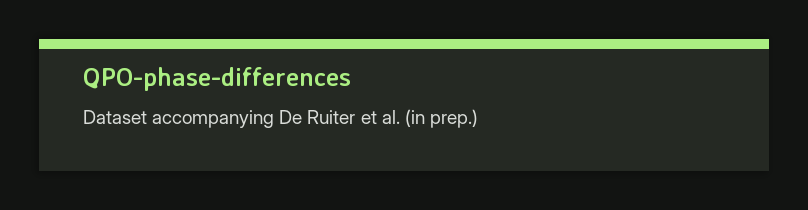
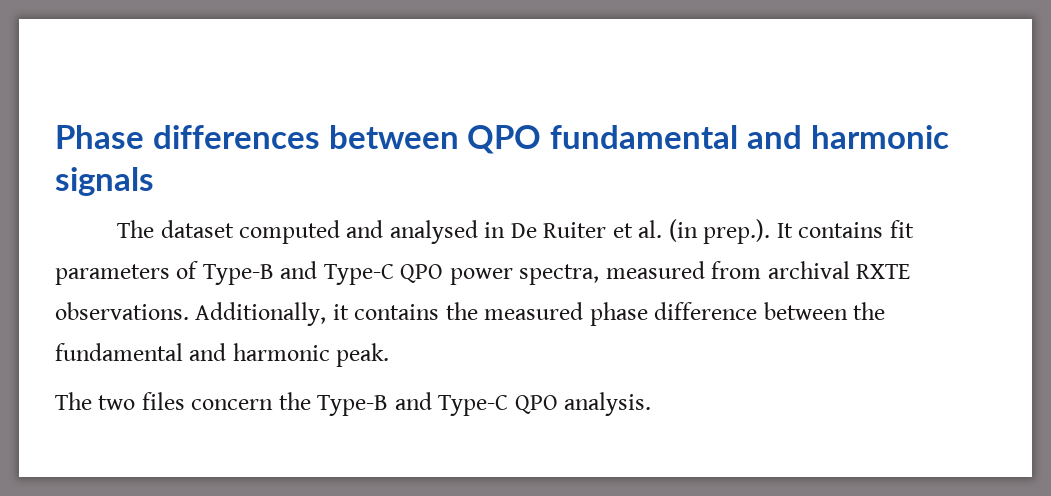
[83,67,351,91] [83,110,275,128] QPO-phase-differences // Dataset accompanying -> [55,125,949,154] [55,167,154,196] [117,220,506,244] Phase differences between QPO fundamental and harmonic signals // The dataset computed and analysed in
[429,109,478,128] prep.) -> [703,219,914,244] [55,261,911,285] [55,302,886,326] [55,343,390,367] [55,392,652,416] prep.). It contains fit parameters of Type-B and Type-C QPO power spectra, measured from archival RXTE observations. Additionally, it contains the measured phase difference between the fundamental and harmonic peak. // The two files concern the Type-B and Type-C QPO analysis.

